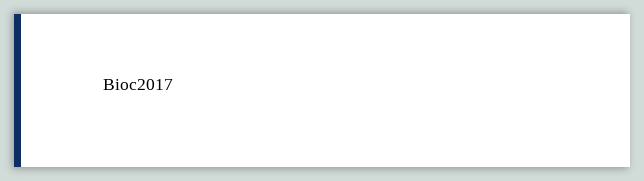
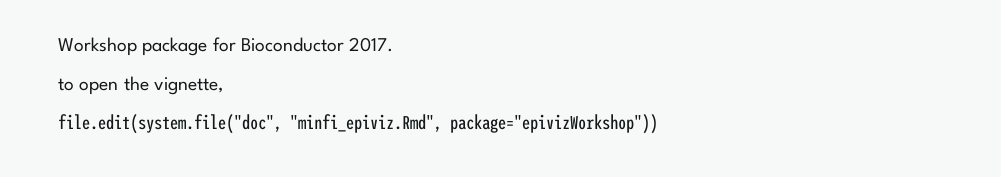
[103,79,173,90] Bioc2017 -> [58,37,394,56] [58,76,223,95] [58,114,658,134] Workshop package for Bioconductor 2017. // to open the vignette, // file.edit(system.file("doc", "minfi_epiviz.Rmd", package="epivizWorkshop"))

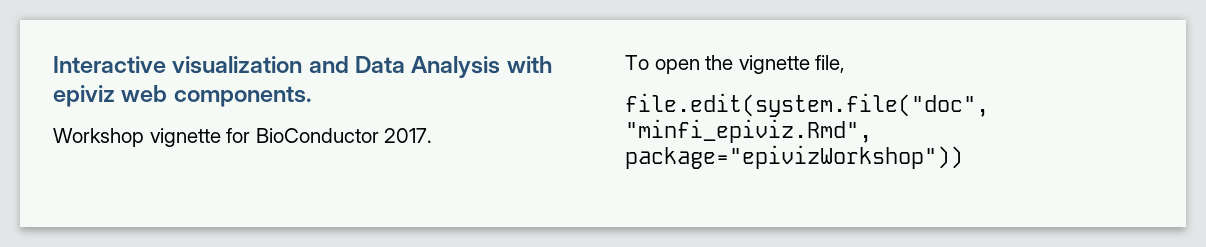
[58,37,344,56] Workshop package for Bioconductor -> [53,56,552,78] [53,85,312,107] [53,128,379,147] Interactive visualization and Data Analysis with epiviz web components. // Workshop vignette for BioConductor
[58,78,74,91] to -> [625,55,649,70] To
[153,77,223,95] vignette, -> [738,55,846,74] vignette file,

